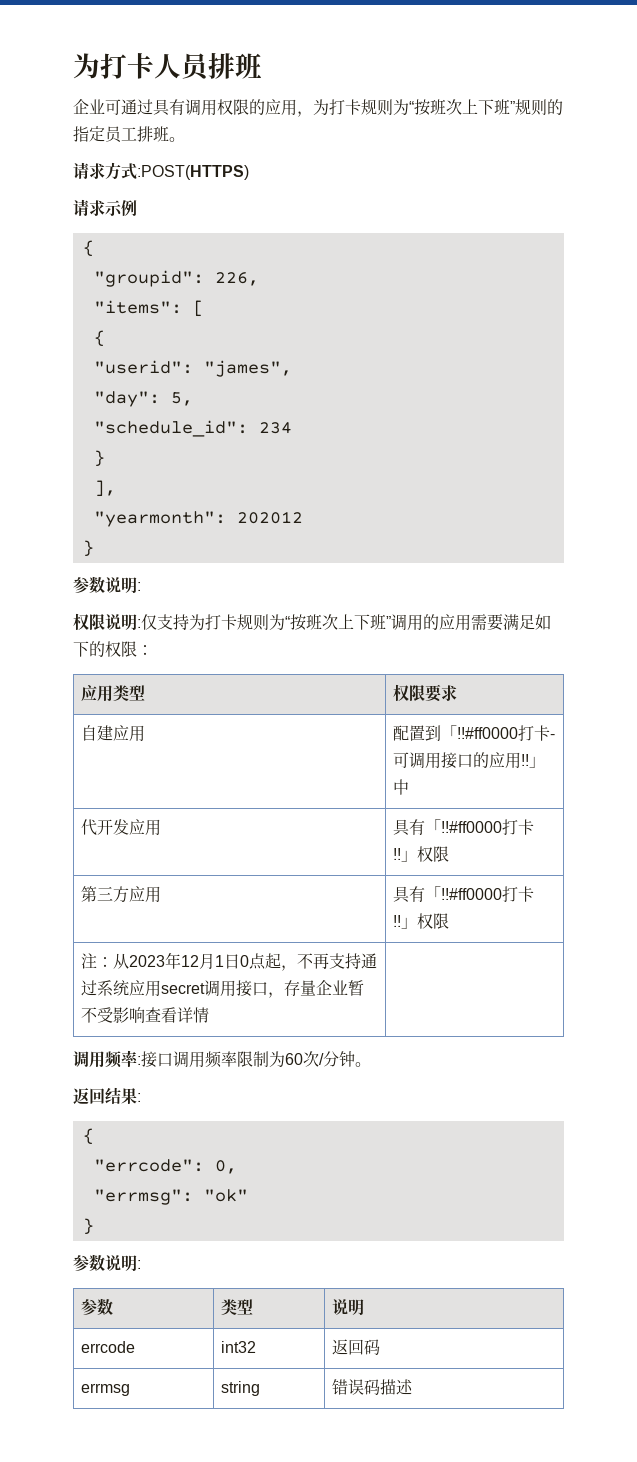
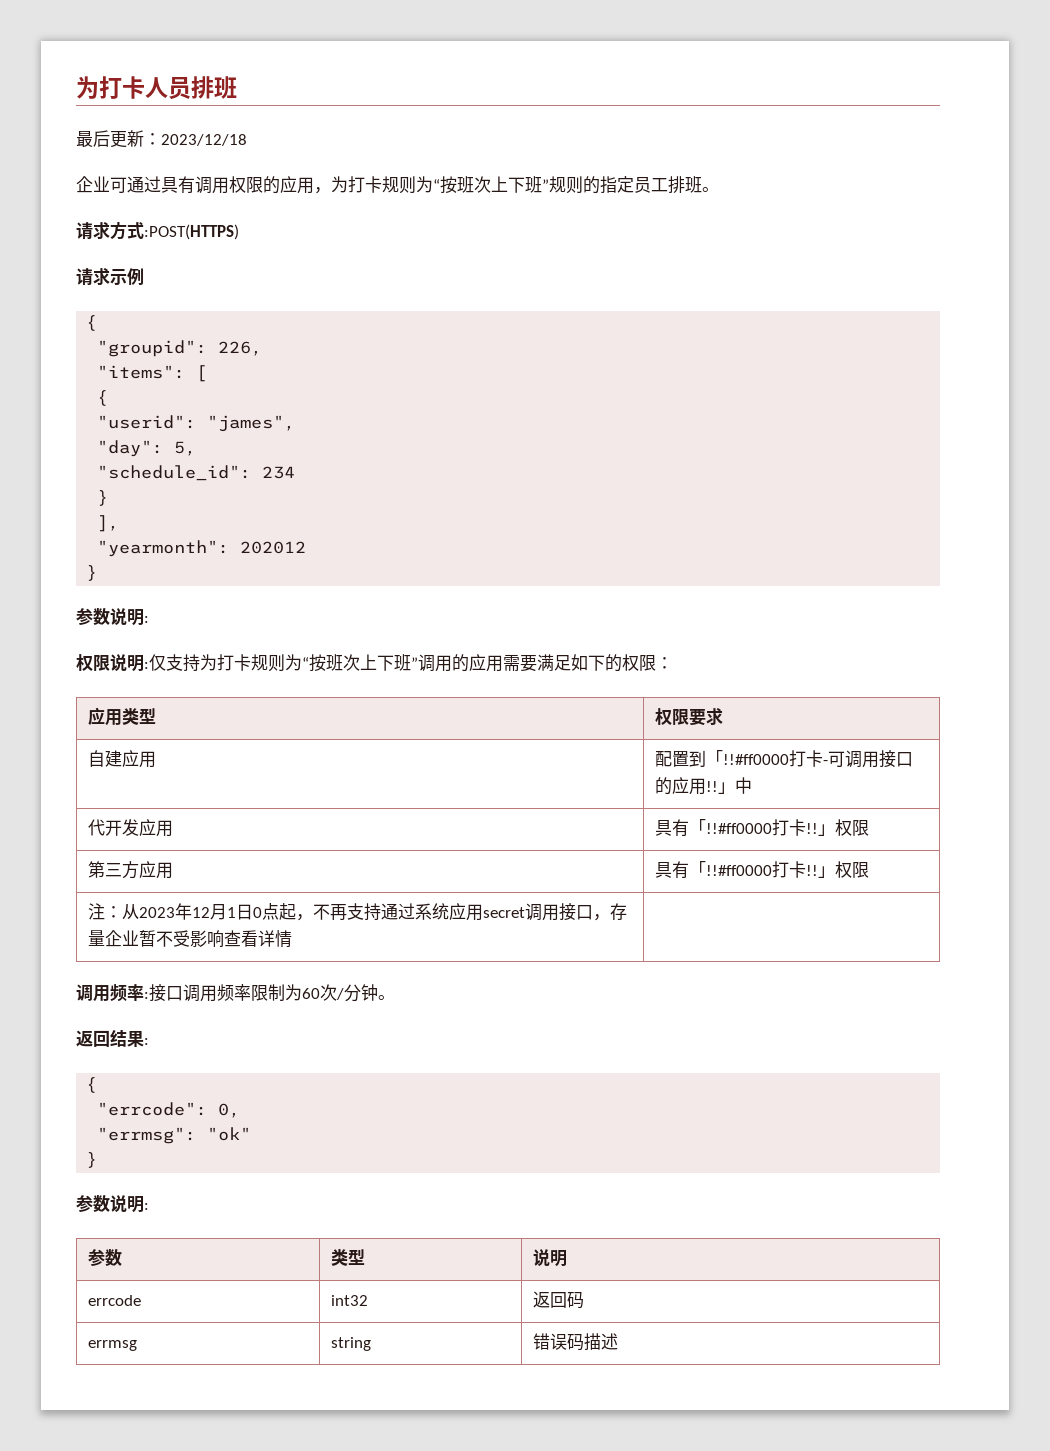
(262, 66) none -> [76,130,247,148] // 最后更新：2023/12/18

